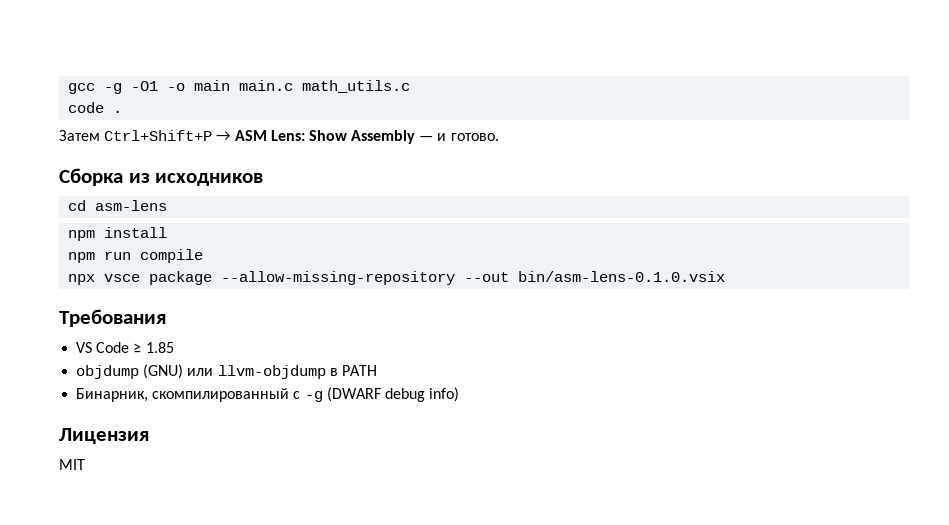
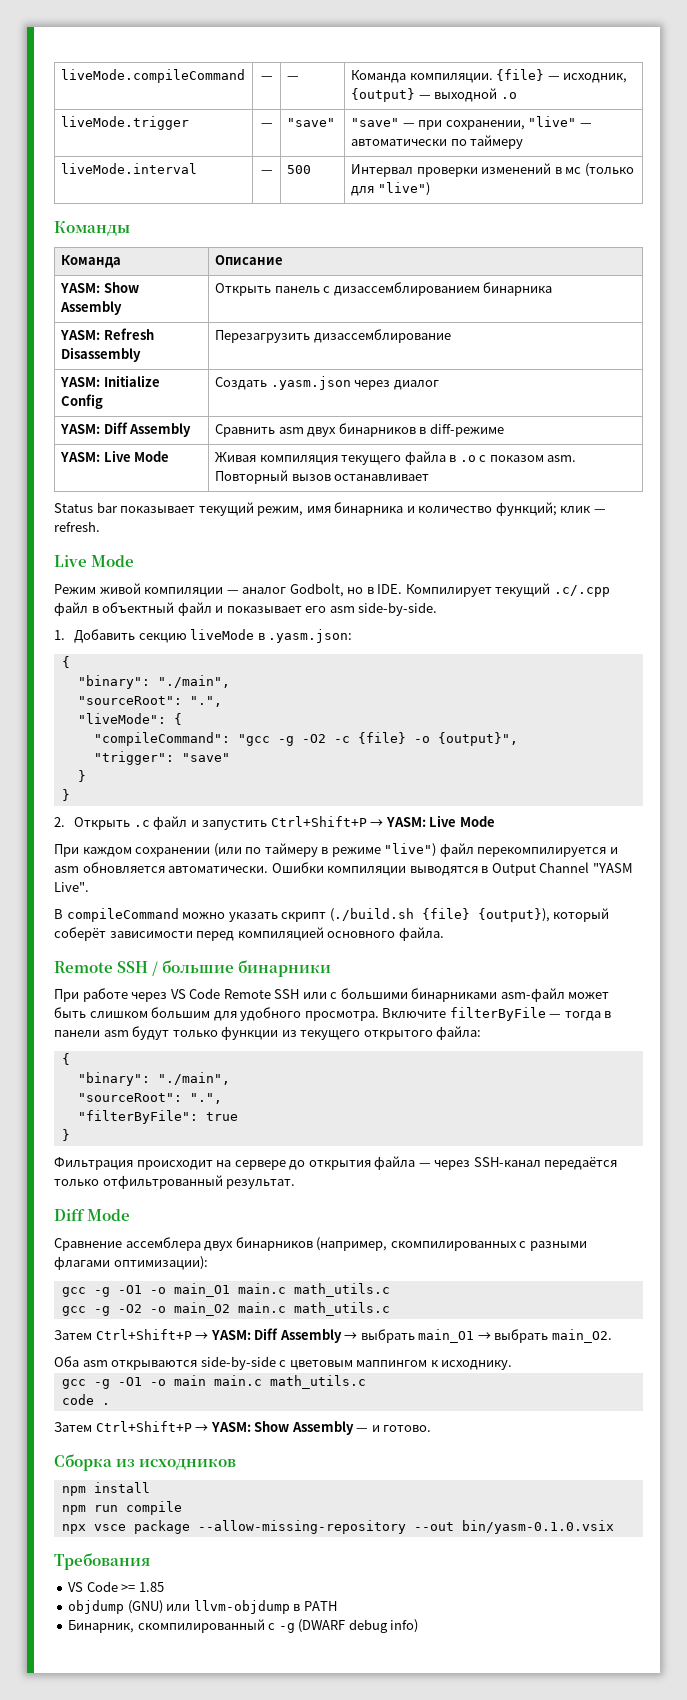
(68, 88) none -> [61,69,246,83] [260,76,273,80] [287,76,300,80] [351,69,628,83] [351,88,517,102] [61,116,190,130] [260,123,273,127] [287,118,336,127] [351,116,592,130] [351,135,524,149] [61,163,198,174] [260,170,273,174] [287,165,312,174] [351,163,634,177] [351,182,430,196] [54,221,130,236] [61,255,122,268] [215,255,284,265] [60,282,139,293] [60,301,123,315] [215,282,553,296] [60,328,154,340] [61,347,142,362] [215,329,451,343] [60,375,160,387] [61,394,104,409] [215,376,439,390] [60,422,192,437] [215,423,504,437] [60,450,170,462] [215,451,577,465] [215,470,430,484] [54,502,606,516] [54,521,100,532] [54,555,135,567] [54,583,610,597] [54,602,438,616] [54,629,353,643] [61,656,70,668] [77,675,230,689] [77,696,222,707] [77,713,182,725] [93,732,518,746] [93,751,230,765] [77,770,86,782] [61,789,70,801] [54,815,495,830] [54,843,618,857] [54,862,633,876] [54,882,89,892] [54,908,610,922] [54,927,444,941] [54,960,332,977] [54,988,610,1002] [54,1007,612,1021] [54,1026,482,1040] [61,1053,70,1065] [77,1072,230,1086] [77,1093,222,1104] [77,1110,238,1124] [61,1129,70,1141] [54,1156,618,1170] [54,1175,296,1189] [54,1209,131,1221] [54,1237,587,1251] [54,1256,208,1270] [61,1283,390,1297] [61,1302,390,1316] [54,1328,612,1343] [54,1356,513,1370] liveMode.compileCommand | — | — | Команда компиляции. {file} — исходник, {output} — выходной .o // liveMode.trigger | — | "save" | "save" — при сохранении, "live" — автоматически по таймеру // liveMode.interval | — | 500 | Интервал проверки изменений в мс (только для "live") // Команды // Команда | Описание // YASM: Show Assembly | Открыть панель с дизассемблированием бинарника // YASM: Refresh Disassembly | Перезагрузить дизассемблирование // YASM: Initialize Config | Создать .yasm.json через диалог // YASM: Diff Assembly | Сравнить asm двух бинарников в diff-режиме // YASM: Live Mode | Живая компиляция текущего файла в .o с показом asm. Повторный вызов останавливает // Status bar показывает текущий режим, имя бинарника и количество функций; клик — refresh. // Live Mode // Режим живой компиляции — аналог Godbolt, но в IDE. Компилирует текущий .c/.cpp файл в объектный файл и показывает его asm side-by-side. // 1. Добавить секцию liveMode в .yasm.json: // { // "binary": "./main", // "sourceRoot": ".", // "liveMode": { // "compileCommand": "gcc -g -O2 -c {file} -o {output}", // "trigger": "save" // } // } // 2. Открыть .c файл и запустить Ctrl+Shift+P → YASM: Live Mode // При каждом сохранении (или по таймеру в режиме "live") файл перекомпилируется и asm обновляется автоматически. Ошибки компиляции выводятся в Output Channel "YASM Live". // В compileCommand можно указать скрипт (./build.sh {file} {output}), который соберёт зависимости перед компиляцией основного файла. // Remote SSH / большие бинарники // При работе через VS Code Remote SSH или с большими бинарниками asm-файл может быть слишком большим для удобного просмотра. Включите filterByFile — тогда в панели asm будут только функции из текущего открытого файла: // { // "binary": "./main", // "sourceRoot": ".", // "filterByFile": true // } // Фильтрация происходит на сервере до открытия файла — через SSH-канал передаётся только отфильтрованный результат. // Diff Mode // Сравнение ассемблера двух бинарников (например, скомпилированных с разными флагами оптимизации): // gcc -g -O1 -o main_O1 main.c math_utils.c // gcc -g -O2 -o main_O2 main.c math_utils.c // Затем Ctrl+Shift+P → YASM: Diff Assembly → выбрать main_O1 → выбрать main_O2. // Оба asm открываются side-by-side с цветовым маппингом к исходнику. //
[234,130,305,141] ASM Lens: -> [210,1422,251,1432] YASM:
[68,200,168,211] // cd asm-lens -> (237, 1464) none
[518,271,726,282] bin/asm-lens-0.1.0.vsix -> [461,1520,614,1534] bin/yasm-0.1.0.vsix
[133,343,142,353] ≥ -> [121,1584,136,1592] >=
[59,428,149,444] [59,459,85,470] // Лицензия // MIT -> (419, 1626) none

